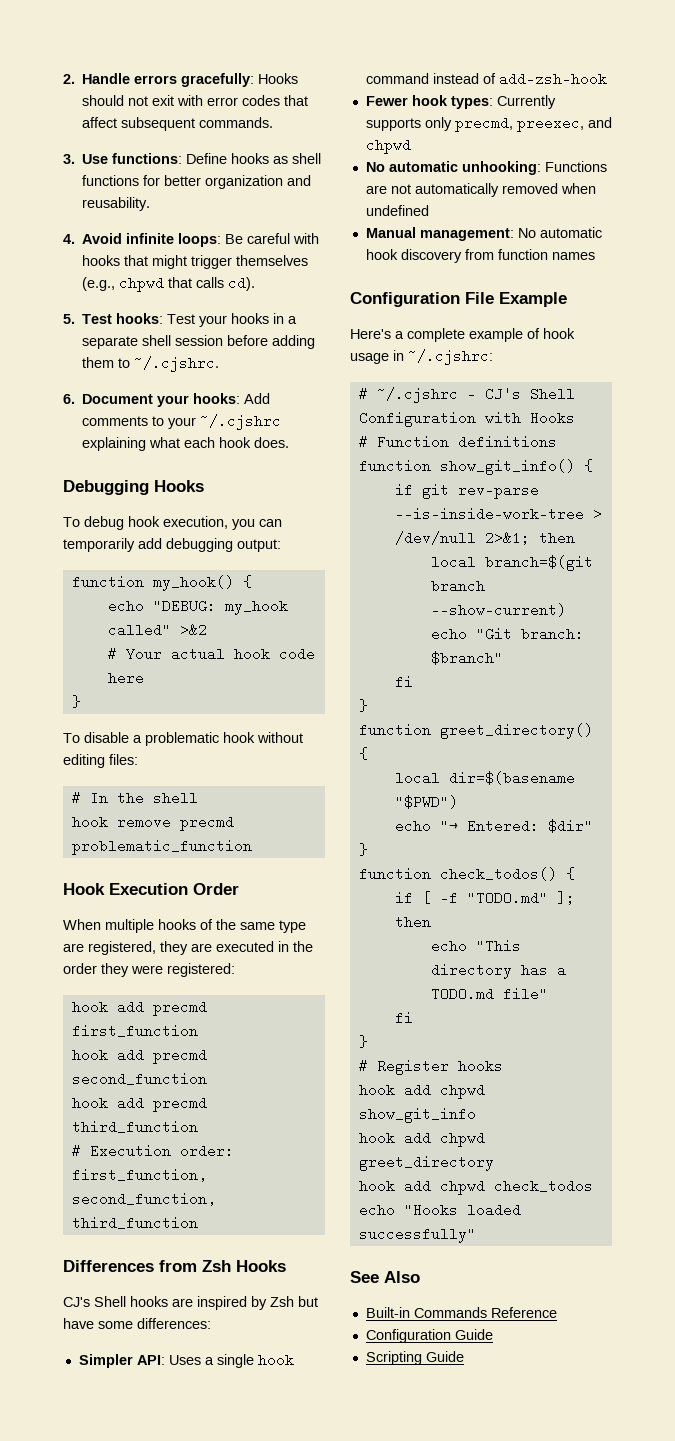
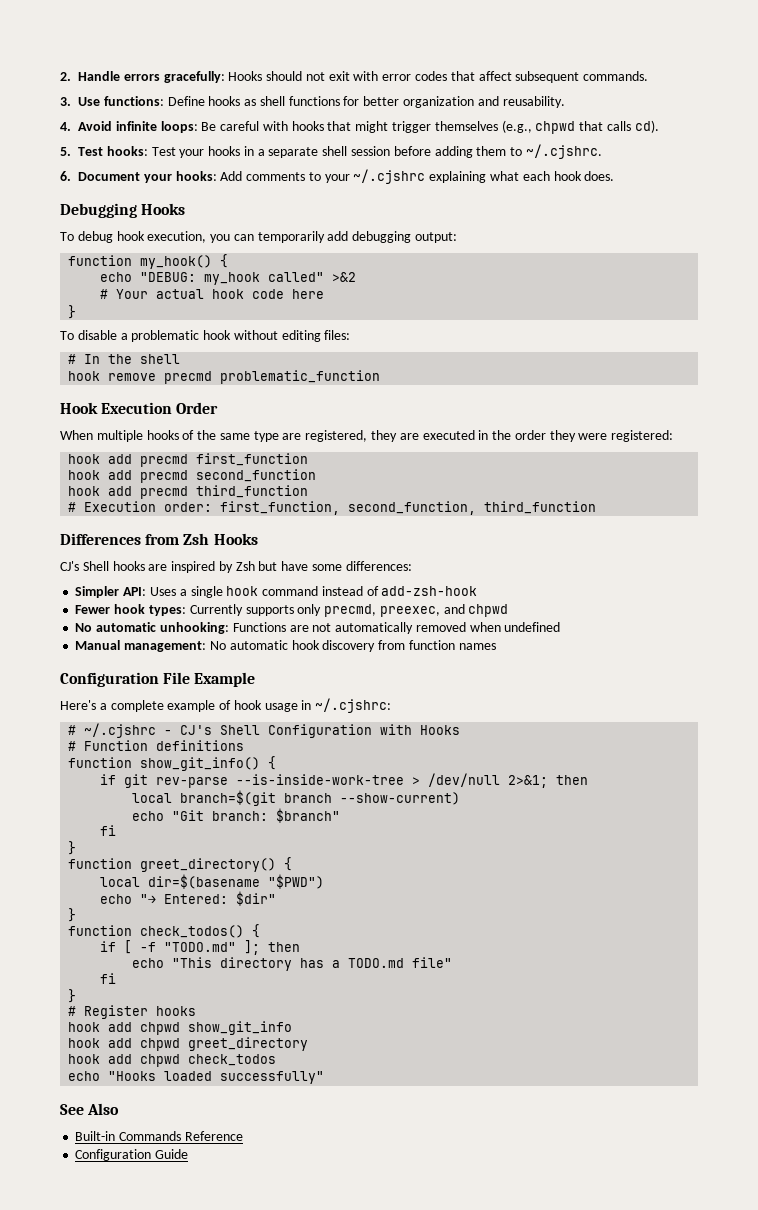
[365,1351,464,1365] // Scripting Guide -> (189, 1154) none

